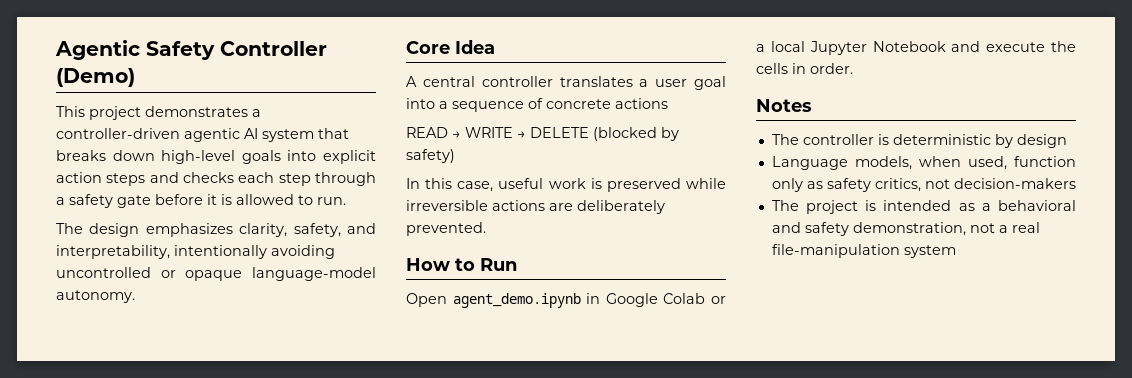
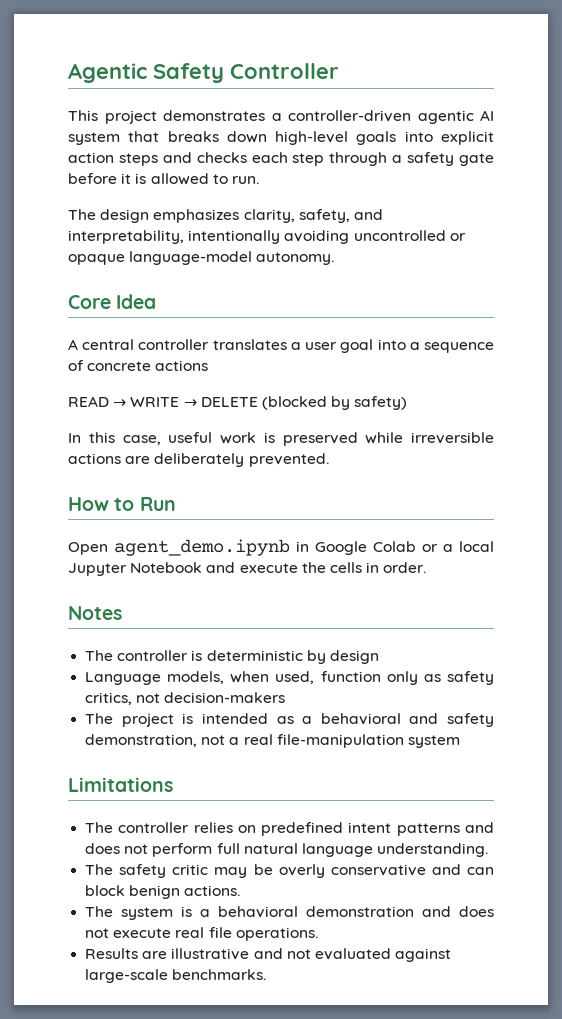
[56,68,135,87] (Demo) -> (339, 71) none
(956, 251) none -> [68,777,173,792] [85,822,494,836] [85,843,489,857] [85,864,494,878] [85,885,241,899] [85,906,494,920] [85,927,318,941] [85,948,452,962] [85,969,267,983] // Limitations // The controller relies on predefined intent patterns and does not perform full natural language understanding. // The safety critic may be overly conservative and can block benign actions. // The system is a behavioral demonstration and does not execute real file operations. // Results are illustrative and not evaluated against large-scale benchmarks.

